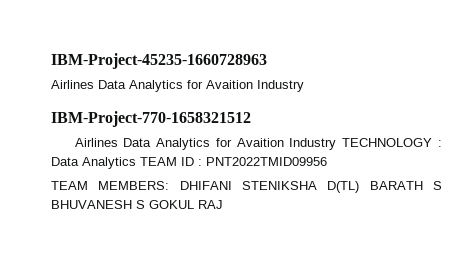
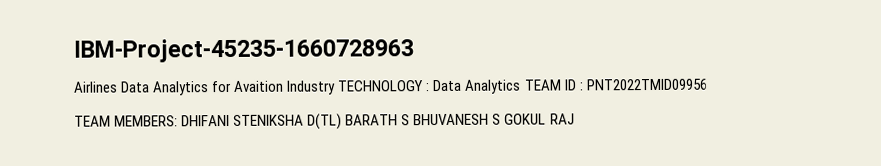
[51,111,251,127] [74,138,337,150] // IBM-Project-770-1658321512 // Airlines Data Analytics for Avaition Industry -> (337, 87) none

